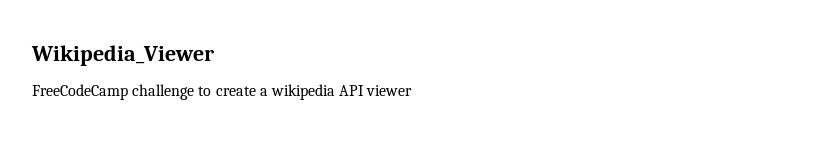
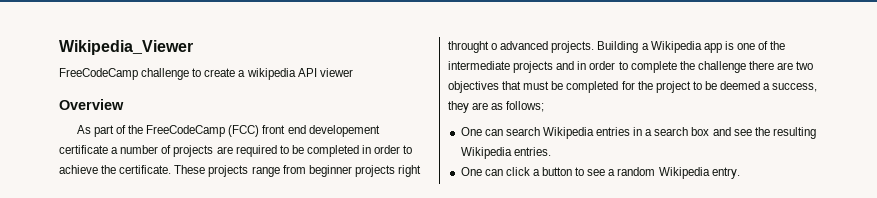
(413, 90) none -> [59,99,124,110] [76,125,380,137] [59,145,413,157] [59,165,421,177] [448,41,786,53] [448,61,814,73] [448,81,818,93] [448,101,545,113] [460,127,816,139] [460,147,551,159] [460,167,740,179] // Overview // As part of the FreeCodeCamp (FCC) front end developement certificate a number of projects are required to be completed in order to achieve the certificate. These projects range from beginner projects right throught o advanced projects. Building a Wikipedia app is one of the intermediate projects and in order to complete the challenge there are two objectives that must be completed for the project to be deemed a success, they are as follows; // One can search Wikipedia entries in a search box and see the resulting Wikipedia entries. // One can click a button to see a random Wikipedia entry.

